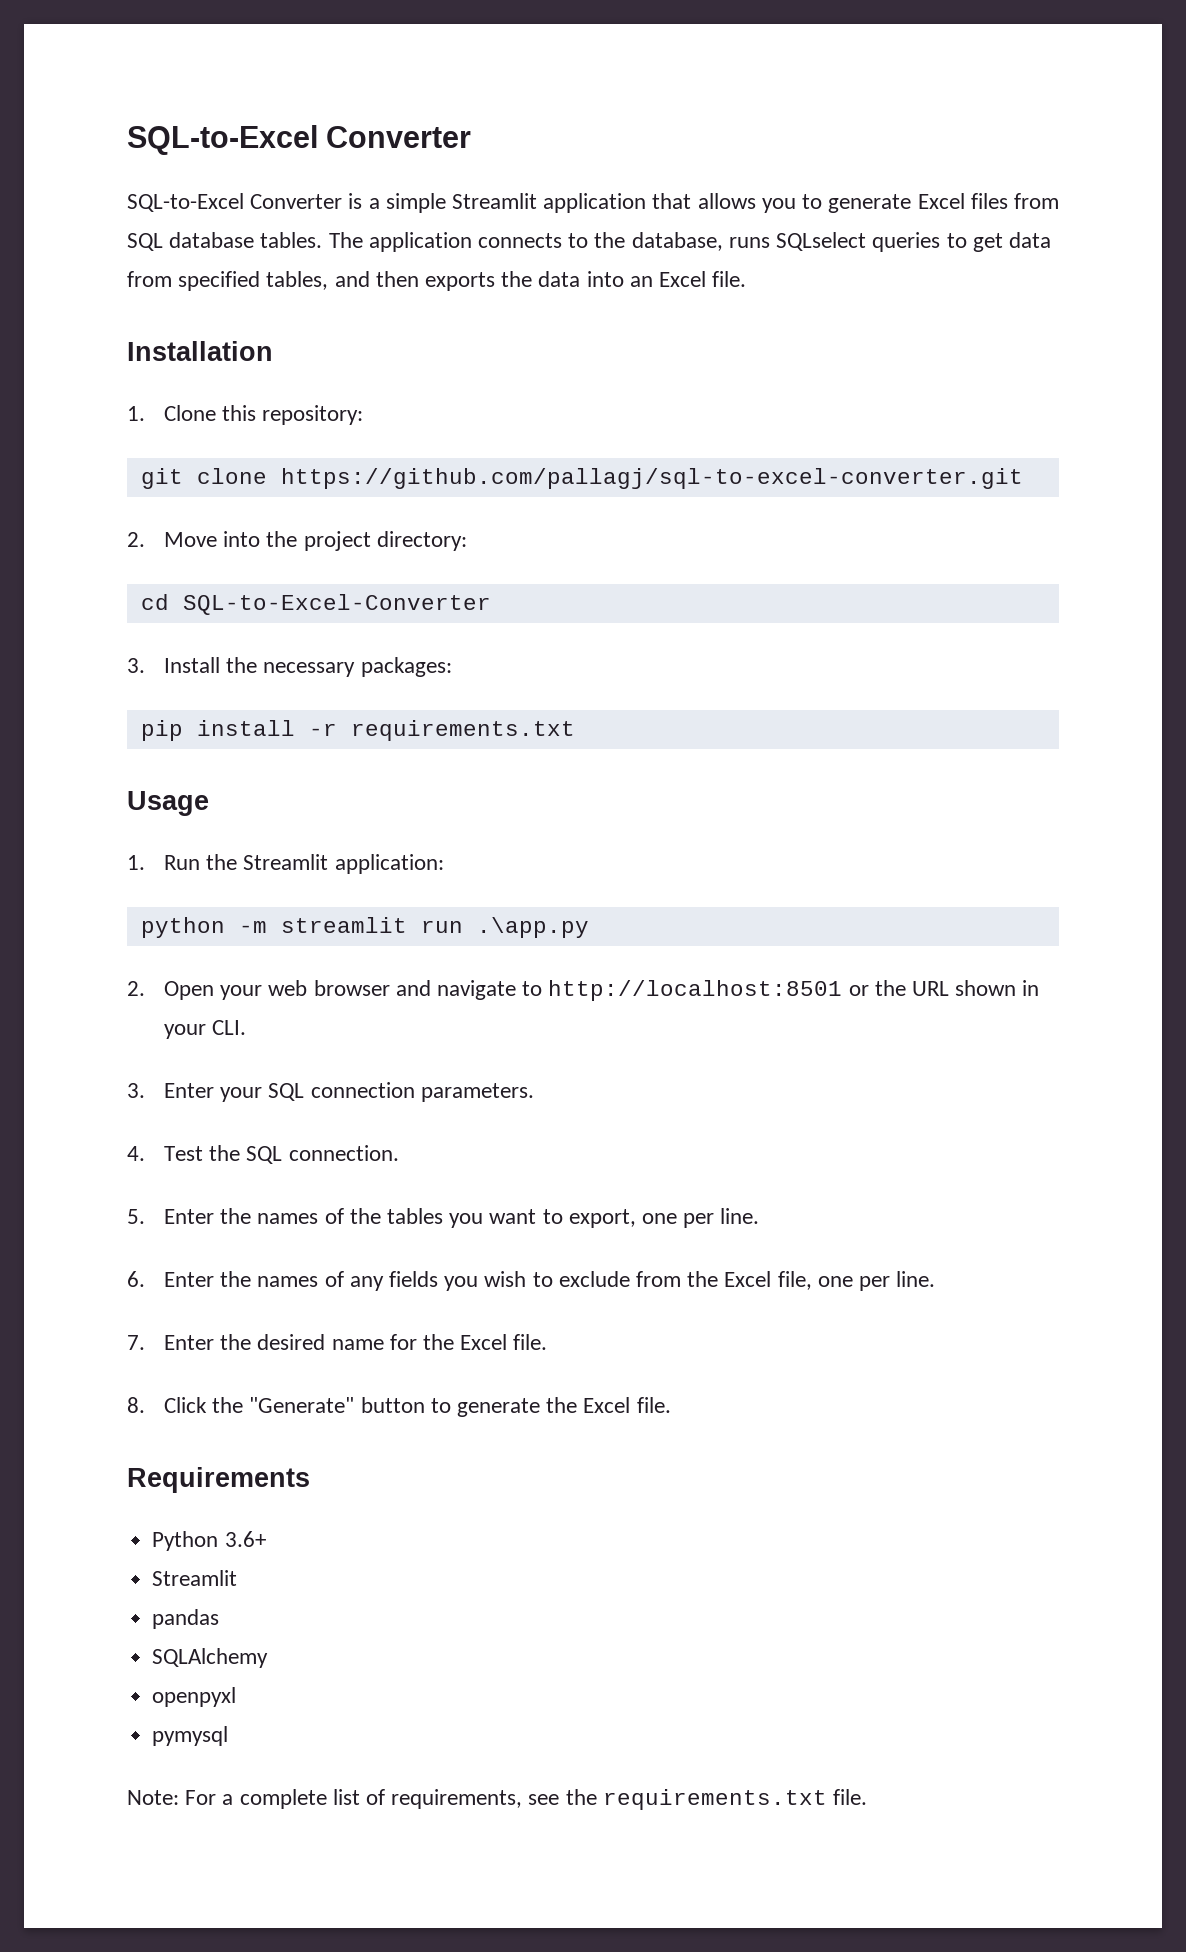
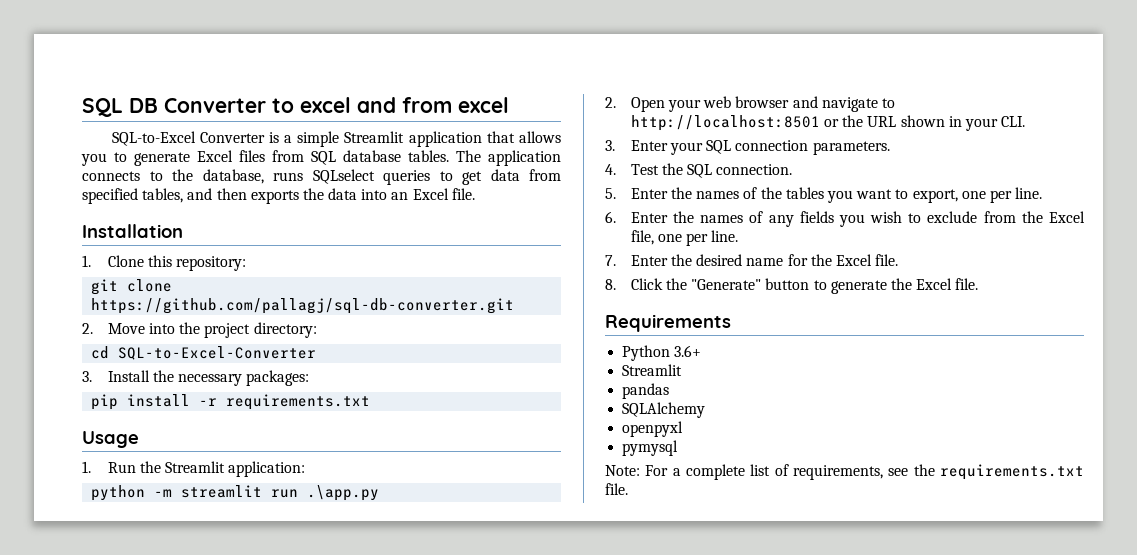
[127,125,472,155] SQL-to-Excel Converter -> [82,97,509,117] SQL DB Converter to excel and from excel
[280,468,1023,489] https://github.com/pallagj/sql-to-excel-converter.git -> [91,298,515,314] https://github.com/pallagj/sql-db-converter.git

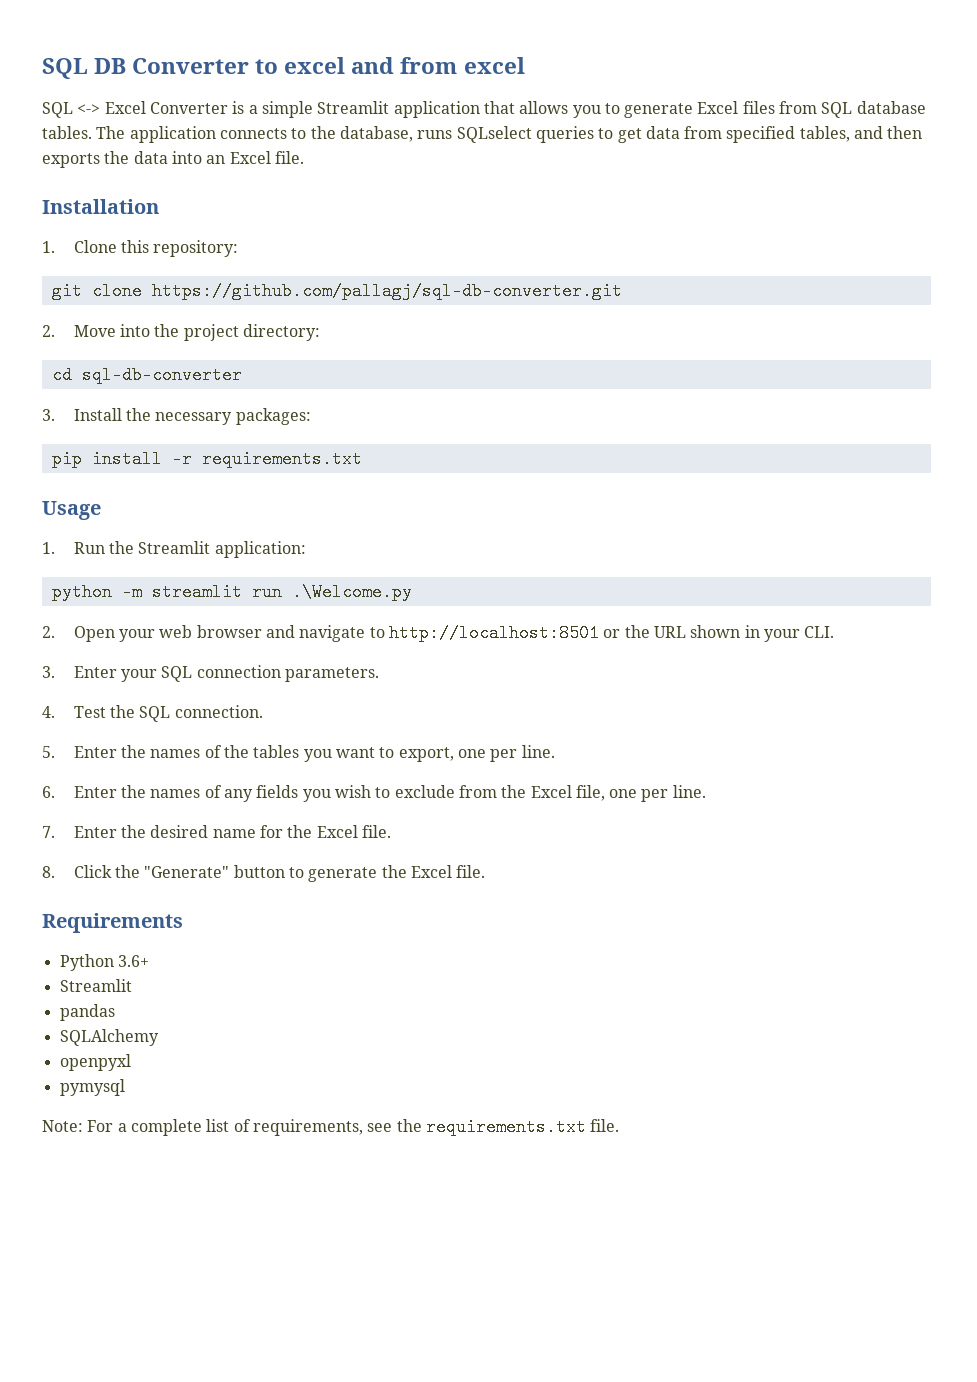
[111,131,196,146] SQL-to-Excel -> [42,101,146,118] SQL <-> Excel
[118,346,317,360] SQL-to-Excel-Converter -> [81,366,242,384] sql-db-converter
[307,485,380,501] .\app.py -> [291,583,412,601] .\Welcome.py

